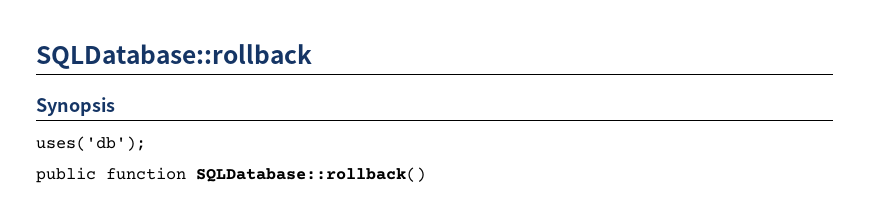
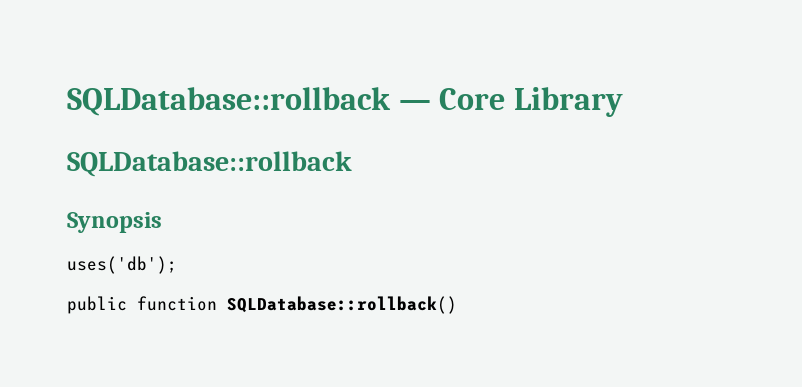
[36,44,312,69] SQLDatabase::rollback -> [67,87,623,117] [67,151,352,177] SQLDatabase::rollback — Core Library // SQLDatabase::rollback

